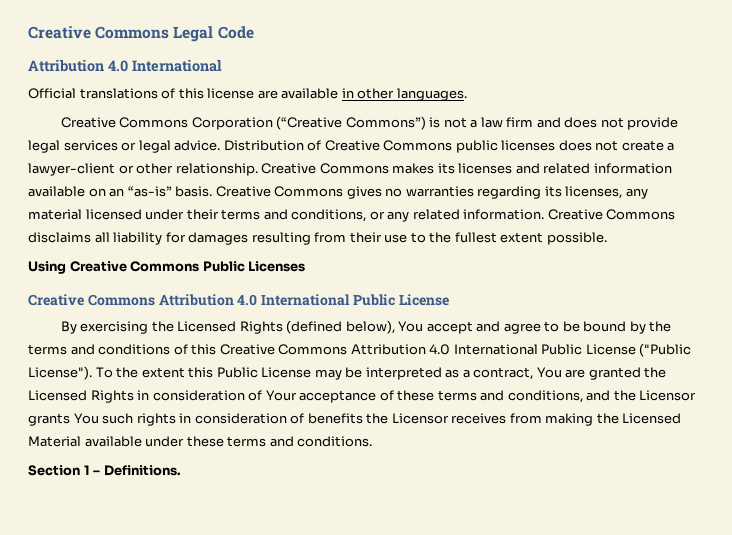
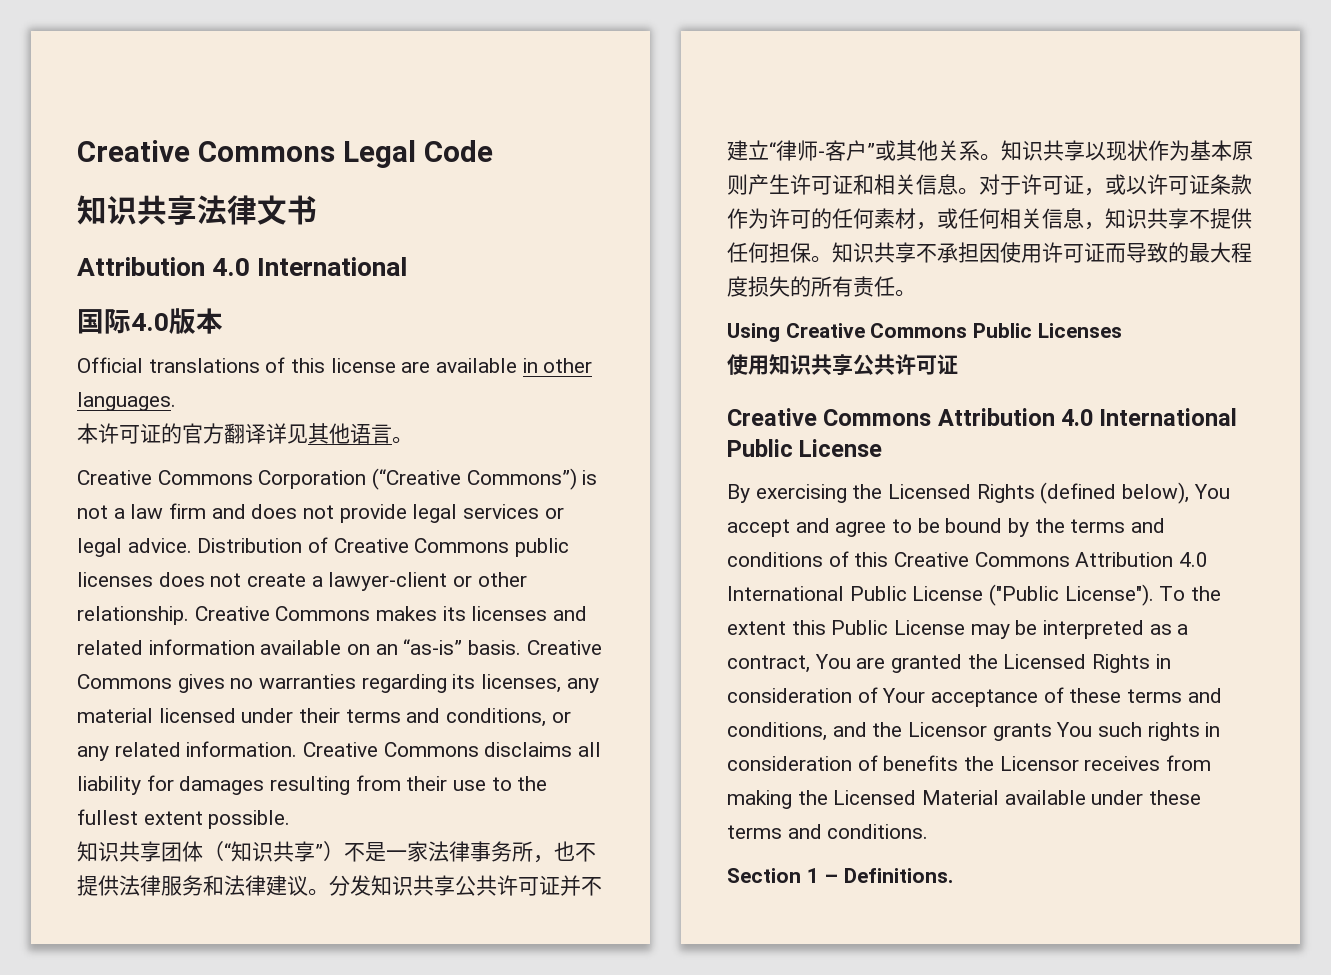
[28,59,222,72] // Attribution 4.0 International -> [77,195,317,225] [77,257,408,276] [77,308,223,334] // 知识共享法律文书 // Attribution 4.0 International // 国际4.0版本
(467, 94) none -> [77,423,413,444] // 本许可证的官方翻译详见其他语言。
(607, 238) none -> [77,841,596,863] [77,875,602,896] [727,140,1253,161] [727,174,1252,196] [727,208,1252,230] [727,242,1252,263] [727,276,916,297] // 知识共享团体（“知识共享”）不是一家法律事务所，也不提供法律服务和法律建议。分发知识共享公共许可证并不建立“律师-客户”或其他关系。知识共享以现状作为基本原则产生许可证和相关信息。对于许可证，或以许可证条款作为许可的任何素材，或任何相关信息，知识共享不提供任何担保。知识共享不承担因使用许可证而导致的最大程度损失的所有责任。
(306, 266) none -> [727,354,958,375] // 使用知识共享公共许可证

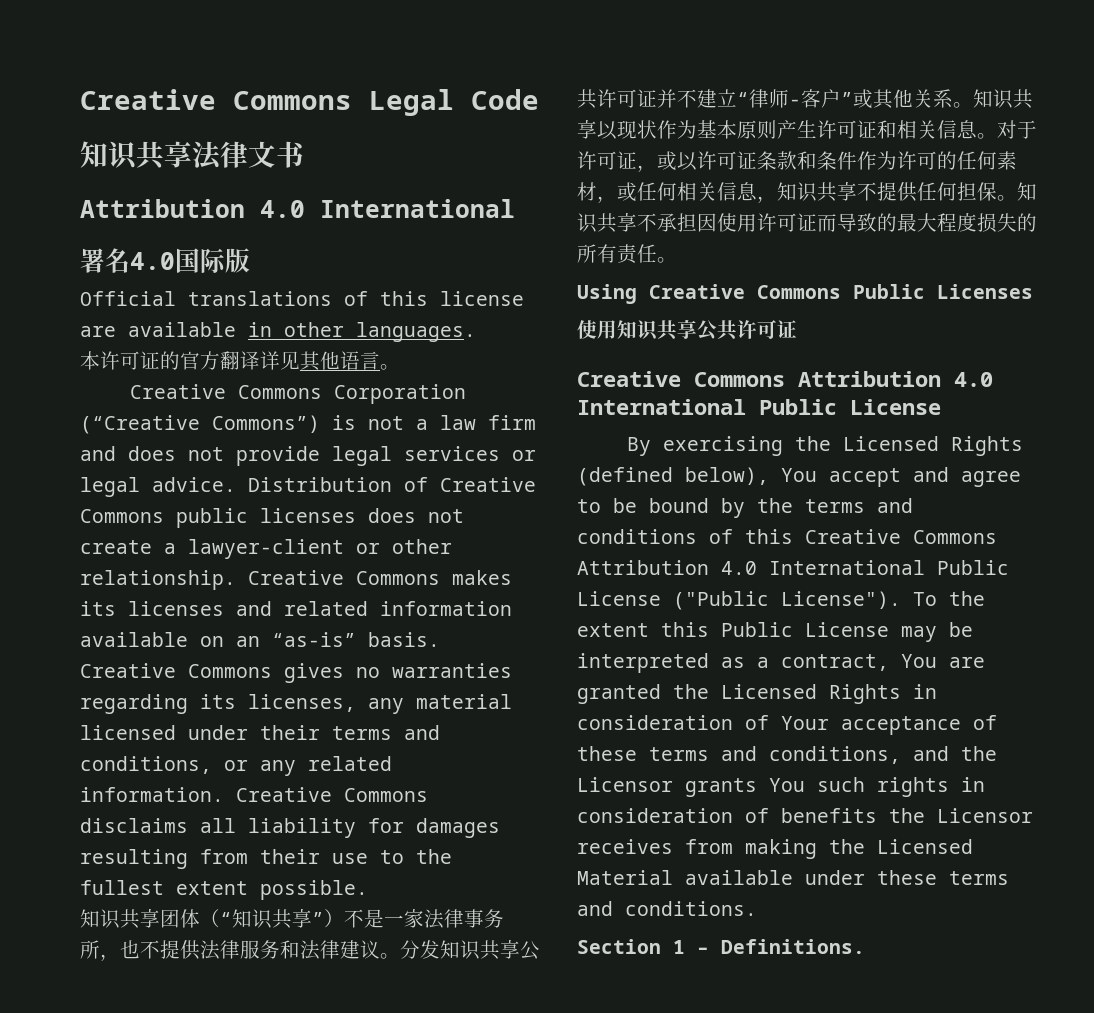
[77,309,169,334] 国际4.0 -> [80,248,226,273] 署名4.0国际
[196,308,223,334] 本 -> (250, 260) none
(1252, 184) none -> [797,151,857,170] 和条件

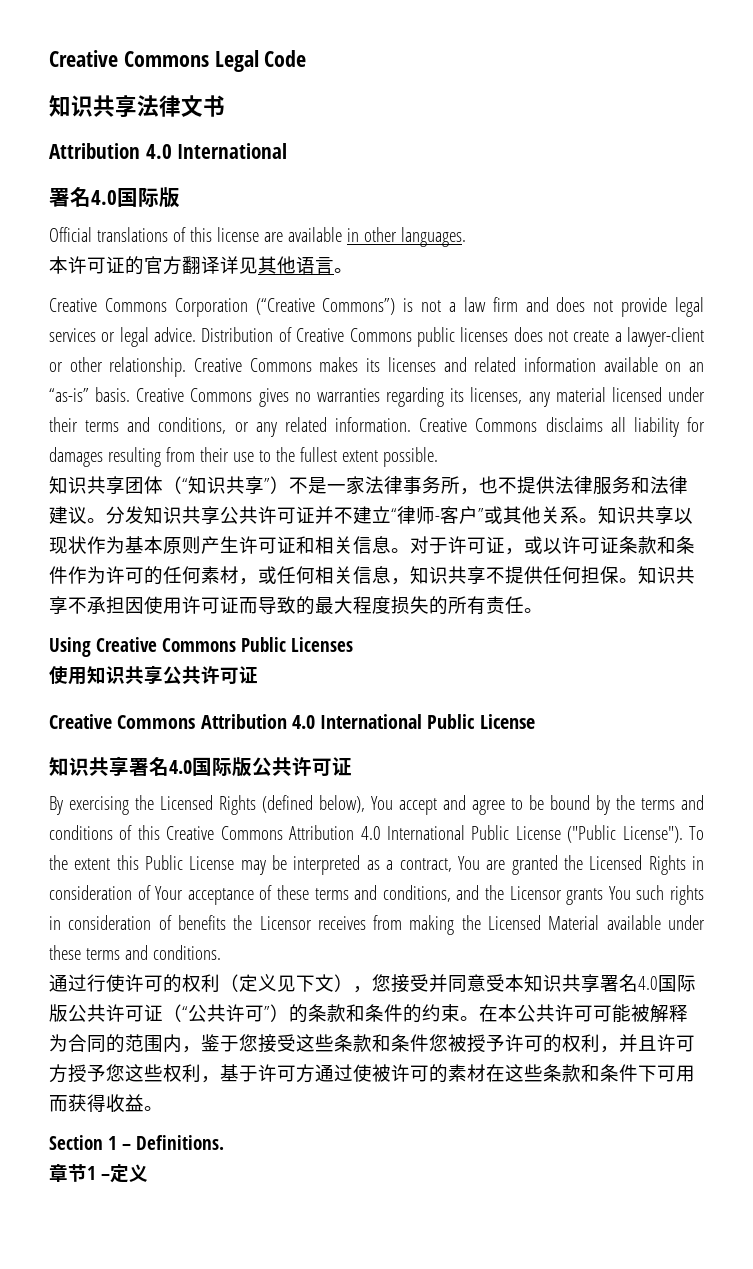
(941, 407) none -> [49,756,352,777] // 知识共享署名4.0国际版公共许可证
(757, 908) none -> [49,974,696,993] [49,1004,688,1023] [49,1034,695,1053] [49,1064,695,1083] [49,1094,163,1113] // 通过行使许可的权利（定义见下文），您接受并同意受本知识共享署名4.0国际版公共许可证（“公共许可”）的条款和条件的约束。在本公共许可可能被解释为合同的范围内，鉴于您接受这些条款和条件您被授予许可的权利，并且许可方授予您这些权利，基于许可方通过使被许可的素材在这些条款和条件下可用而获得收益。
(865, 946) none -> [49,1164,148,1183] // 章节1 –定义

